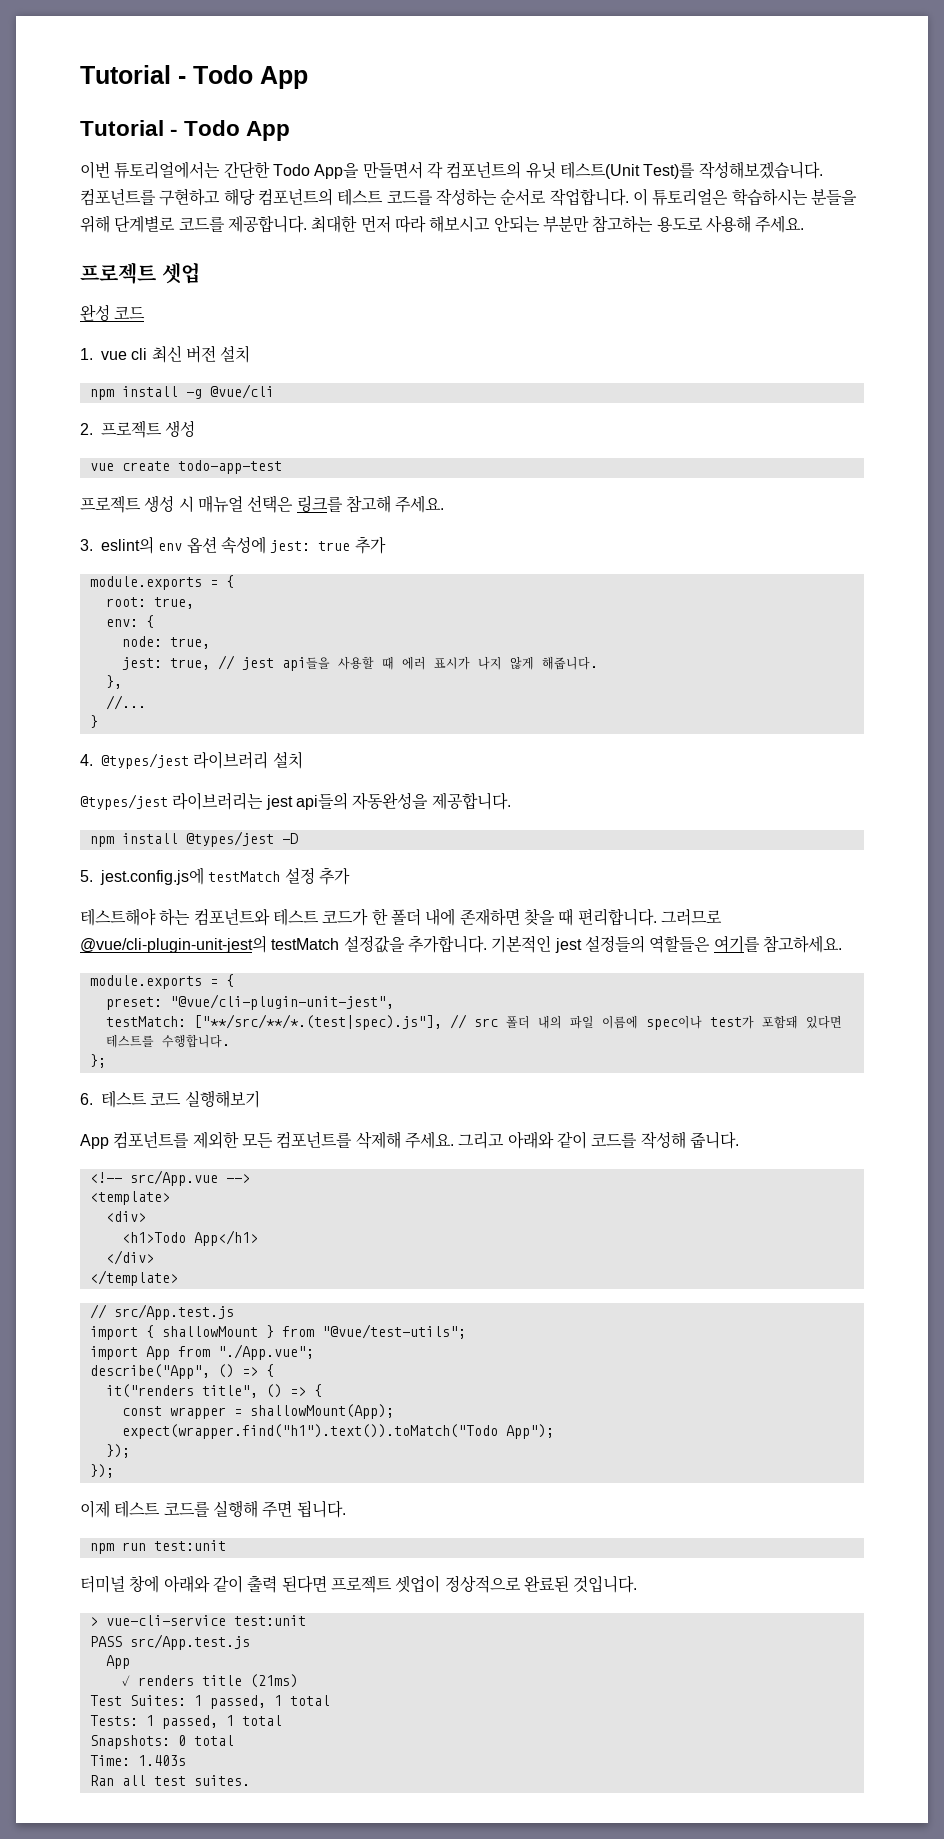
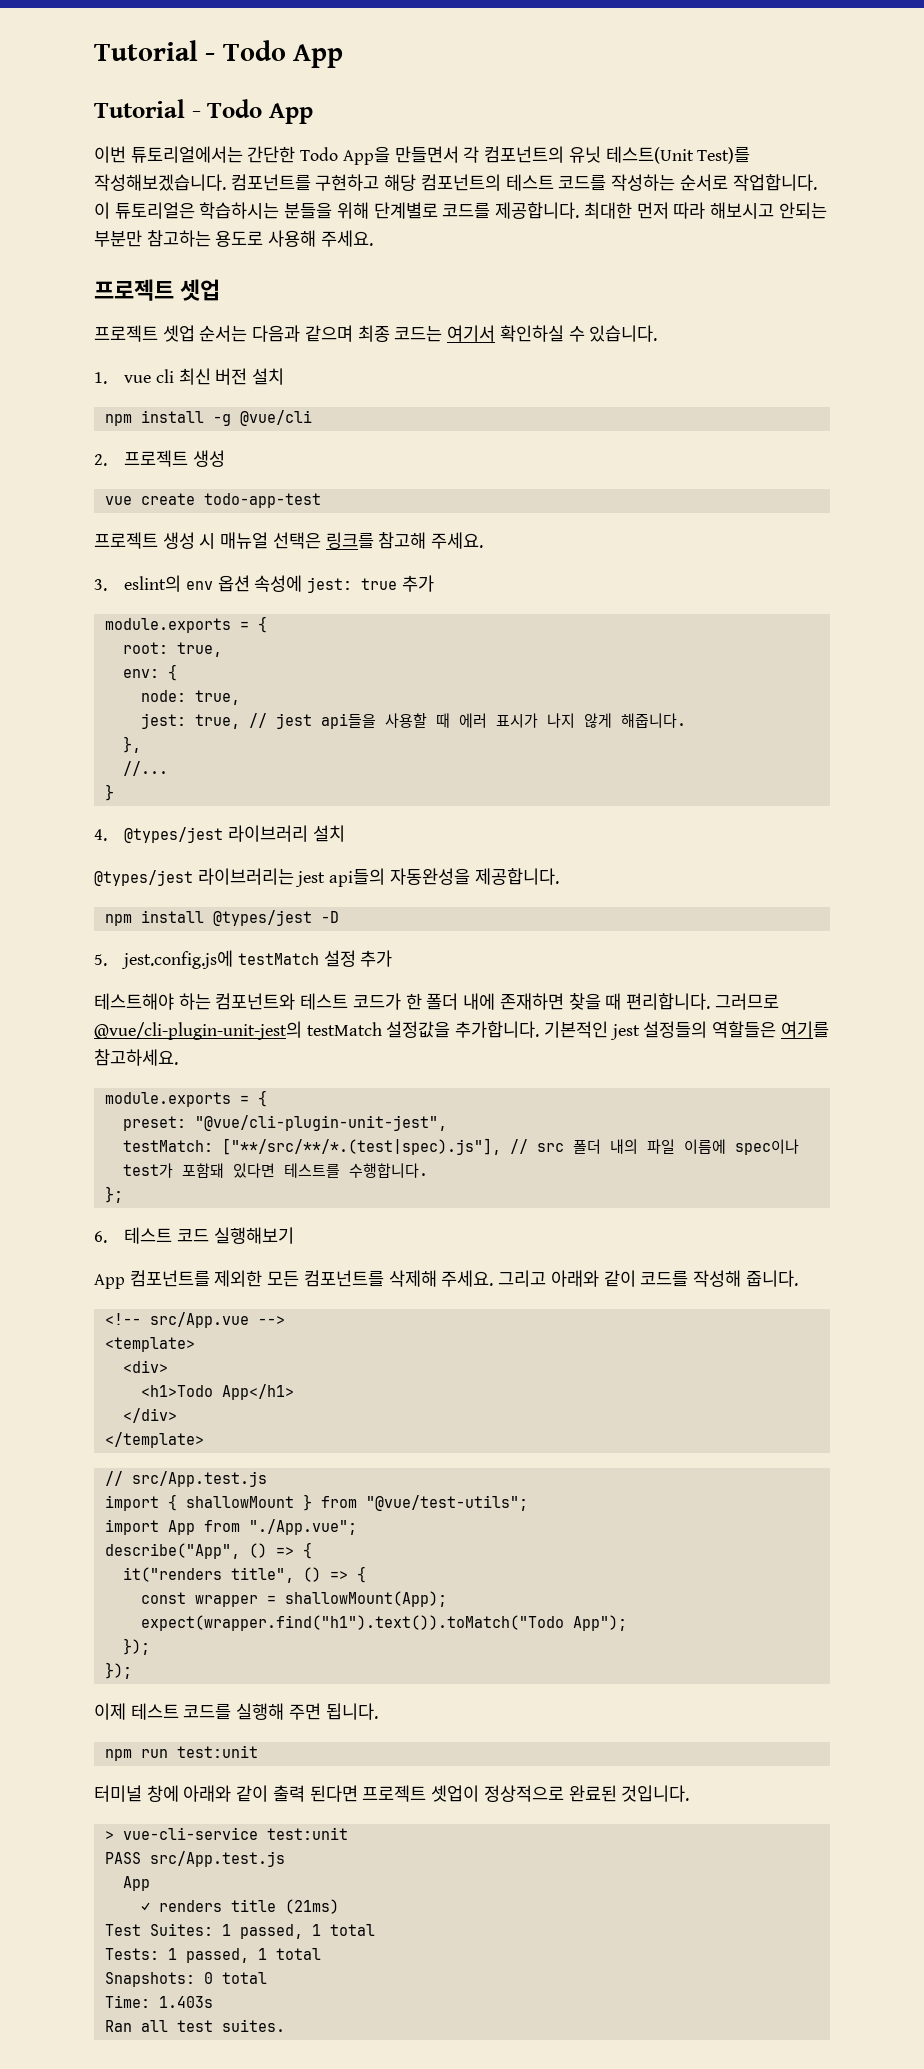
[80,304,146,321] 완성 코드 -> [94,325,658,342] 프로젝트 셋업 순서는 다음과 같으며 최종 코드는 여기서 확인하실 수 있습니다.

